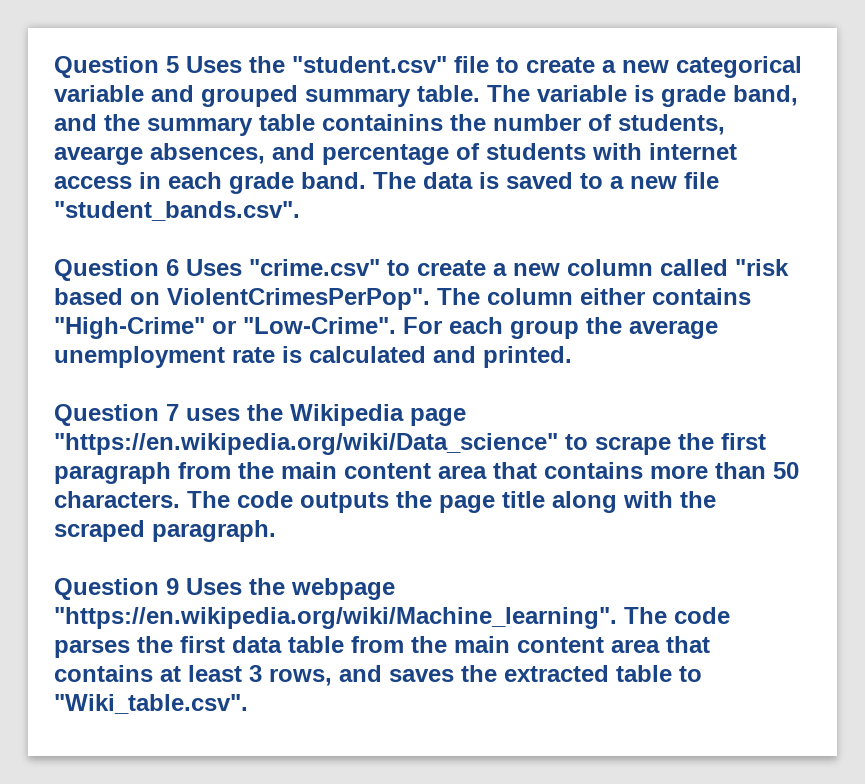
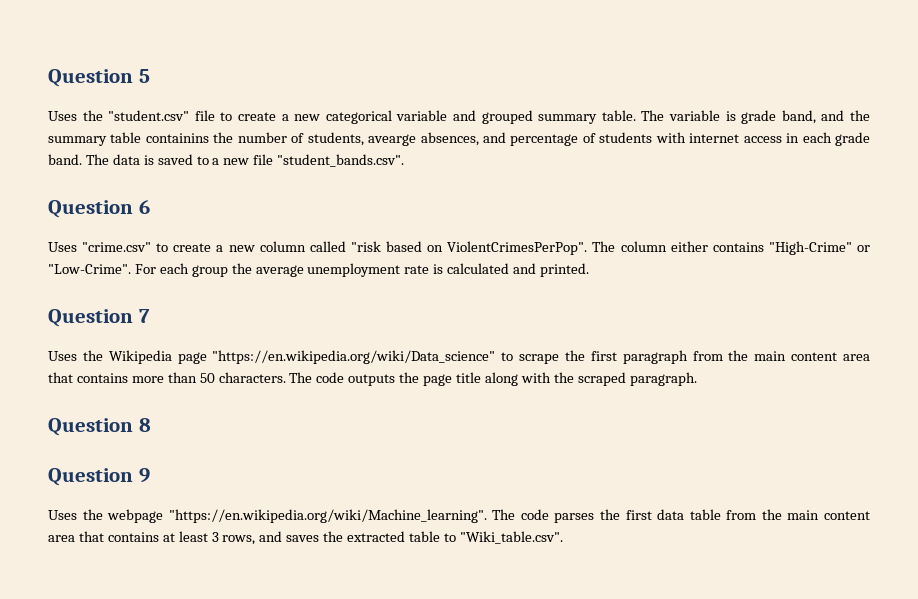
(179, 64) none -> (150, 76) //
(179, 267) none -> (150, 207) //
[186,408,240,421] uses -> [48,351,77,361] // Uses
(276, 531) none -> [48,418,151,436] // Question 8
(179, 586) none -> (150, 475) //

